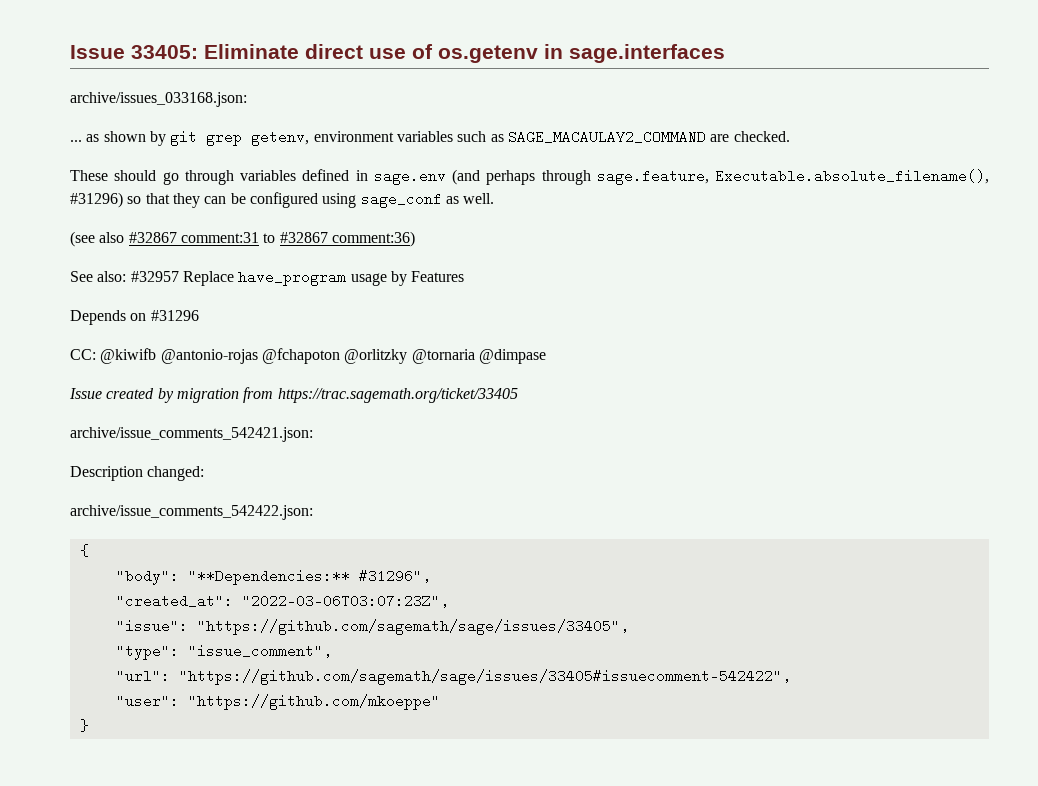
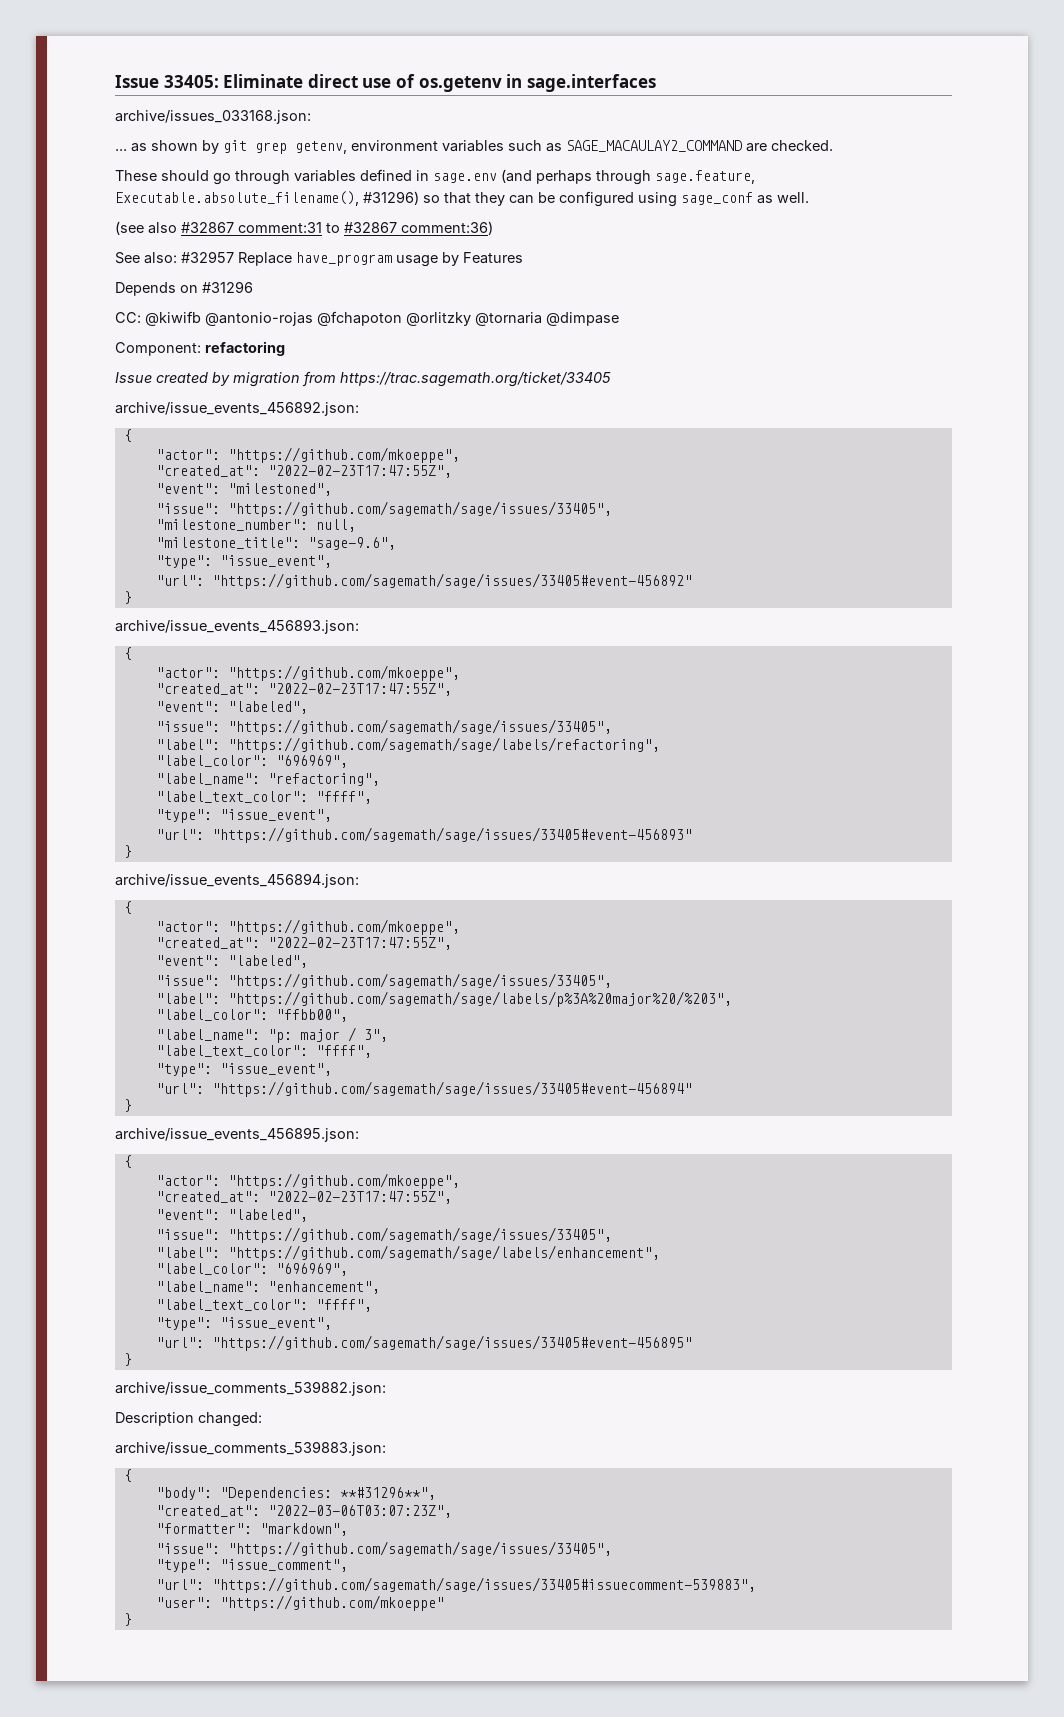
(546, 356) none -> [115,341,285,356] // Component: refactoring
[70,427,313,442] archive/issue_comments_542421.json: -> [115,401,359,416] [123,429,132,442] [155,447,460,463] [155,465,452,478] [155,483,332,496] [155,501,612,517] [155,519,356,532] [155,537,396,550] [155,555,332,569] [155,573,692,589] [123,591,132,604] [115,619,359,634] [123,647,132,660] [155,665,460,681] [155,683,452,696] [155,701,308,714] [155,719,612,735] [155,737,660,753] [155,755,348,768] [155,773,380,786] [155,791,372,804] [155,809,332,823] [155,827,692,843] [123,845,132,858] [115,873,359,888] [123,901,132,914] [155,919,460,935] [155,937,452,950] [155,955,308,968] [155,973,612,989] [155,991,732,1007] [155,1009,348,1022] [155,1027,388,1043] [155,1045,372,1058] [155,1063,332,1077] [155,1081,692,1097] [123,1099,132,1112] [115,1127,359,1142] [123,1155,132,1168] [155,1173,460,1189] [155,1191,452,1204] [155,1209,308,1222] [155,1227,612,1243] [155,1245,660,1261] [155,1263,348,1276] [155,1281,380,1294] [155,1299,372,1312] [155,1317,332,1331] [155,1335,692,1351] [123,1353,132,1366] [115,1381,386,1396] archive/issue_events_456892.json: // { // "actor": "https://github.com/mkoeppe", // "created_at": "2022-02-23T17:47:55Z", // "event": "milestoned", // "issue": "https://github.com/sagemath/sage/issues/33405", // "milestone_number": null, // "milestone_title": "sage-9.6", // "type": "issue_event", // "url": "https://github.com/sagemath/sage/issues/33405#event-456892" // } // archive/issue_events_456893.json: // { // "actor": "https://github.com/mkoeppe", // "created_at": "2022-02-23T17:47:55Z", // "event": "labeled", // "issue": "https://github.com/sagemath/sage/issues/33405", // "label": "https://github.com/sagemath/sage/labels/refactoring", // "label_color": "696969", // "label_name": "refactoring", // "label_text_color": "ffff", // "type": "issue_event", // "url": "https://github.com/sagemath/sage/issues/33405#event-456893" // } // archive/issue_events_456894.json: // { // "actor": "https://github.com/mkoeppe", // "created_at": "2022-02-23T17:47:55Z", // "event": "labeled", // "issue": "https://github.com/sagemath/sage/issues/33405", // "label": "https://github.com/sagemath/sage/labels/p%3A%20major%20/%203", // "label_color": "ffbb00", // "label_name": "p: major / 3", // "label_text_color": "ffff", // "type": "issue_event", // "url": "https://github.com/sagemath/sage/issues/33405#event-456894" // } // archive/issue_events_456895.json: // { // "actor": "https://github.com/mkoeppe", // "created_at": "2022-02-23T17:47:55Z", // "event": "labeled", // "issue": "https://github.com/sagemath/sage/issues/33405", // "label": "https://github.com/sagemath/sage/labels/enhancement", // "label_color": "696969", // "label_name": "enhancement", // "label_text_color": "ffff", // "type": "issue_event", // "url": "https://github.com/sagemath/sage/issues/33405#event-456895" // } // archive/issue_comments_539882.json:
[70,505,313,520] archive/issue_comments_542422.json: -> [115,1441,386,1456] archive/issue_comments_539883.json:
[187,569,431,585] "**Dependencies:** #31296", -> [219,1487,436,1501] "Dependencies: **#31296**",
(449, 601) none -> [155,1523,348,1536] // "formatter": "markdown",
[178,669,791,685] "https://github.com/sagemath/sage/issues/33405#issuecomment-542422", -> [211,1577,756,1593] "https://github.com/sagemath/sage/issues/33405#issuecomment-539883",

